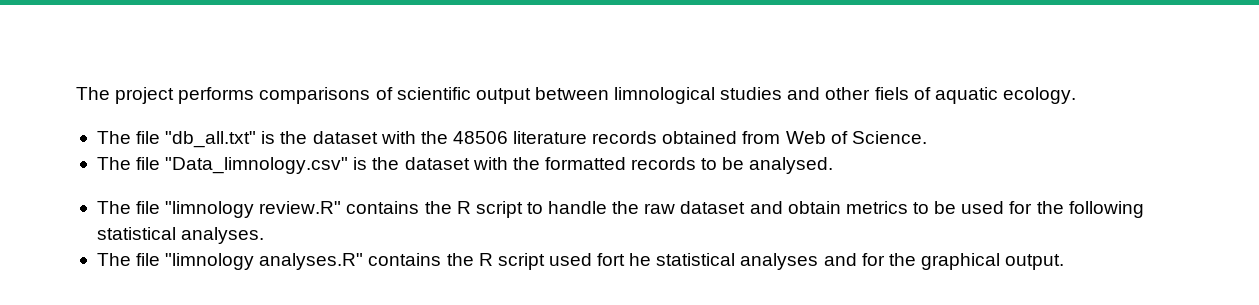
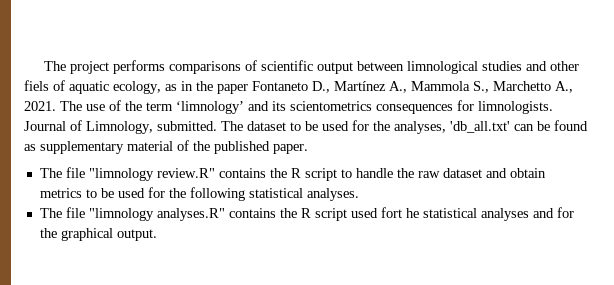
[1002,87,1076,104] [96,131,927,148] [96,157,834,174] ecology. // The file "db_all.txt" is the dataset with the 48506 literature records obtained from Web of Science. // The file "Data_limnology.csv" is the dataset with the formatted records to be analysed. -> [113,81,573,94] [24,100,553,114] [24,120,588,134] [24,140,308,154] ecology, as in the paper Fontaneto D., Martínez A., Mammola S., Marchetto A., 2021. The use of the term ‘limnology’ and its scientometrics consequences for limnologists. Journal of Limnology, submitted. The dataset to be used for the analyses, 'db_all.txt' can be found as supplementary material of the published paper.

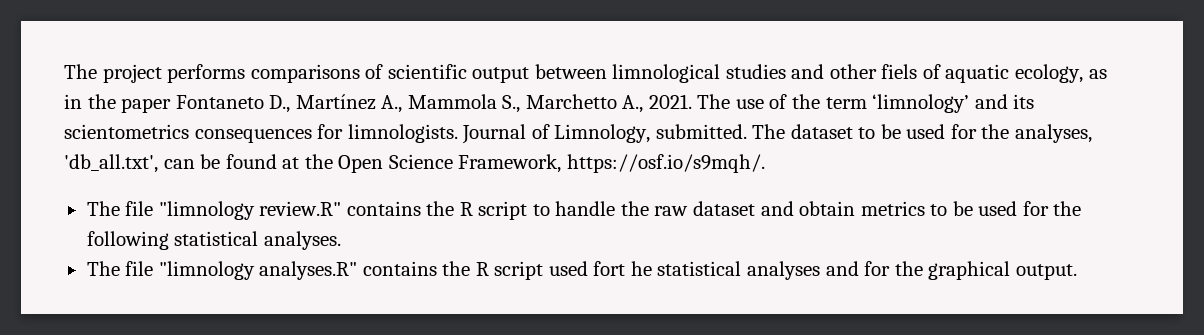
[450,121,510,133] 'db_all.txt' -> [64,154,158,173] 'db_all.txt',
[24,140,308,154] as supplementary material of the published paper. -> [282,154,765,173] at the Open Science Framework, https://osf.io/s9mqh/.

